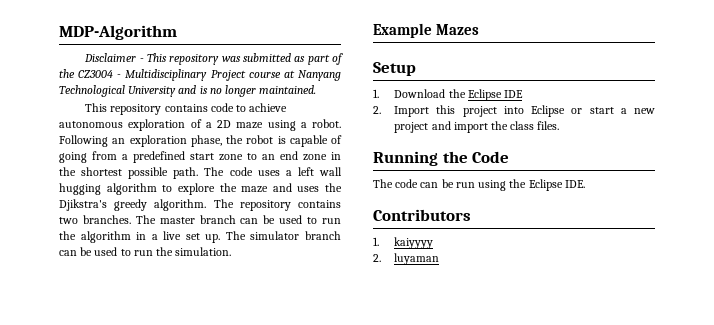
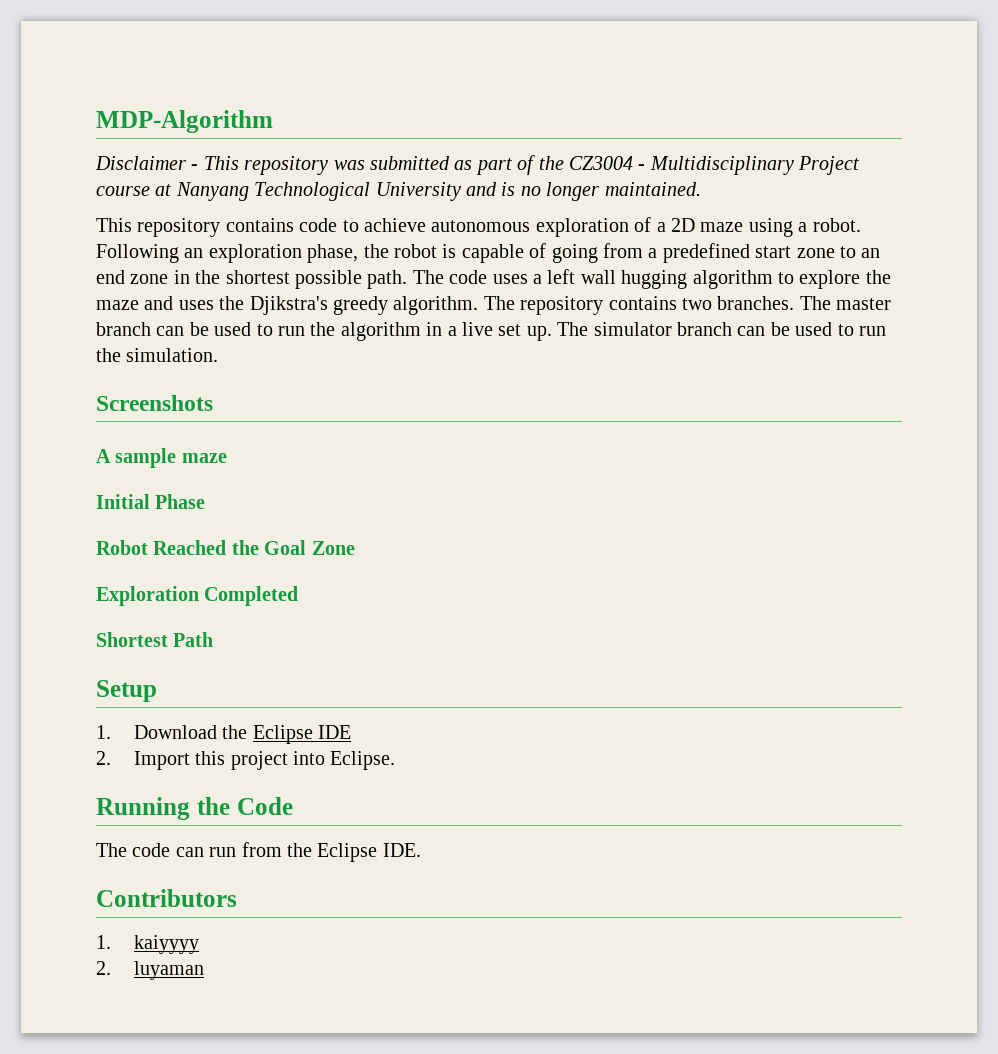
[373,23,480,38] Example Mazes -> [96,395,213,411] [96,448,227,468] [96,494,206,509] [96,540,355,555] [96,586,299,606] [96,632,214,647] Screenshots // A sample maze // Initial Phase // Robot Reached the Goal Zone // Exploration Completed // Shortest Path
[531,105,655,117] [394,121,560,133] Eclipse or start a new project and import the class files. -> [330,751,396,770] Eclipse.
[441,179,507,191] be run using -> [209,842,282,857] run from

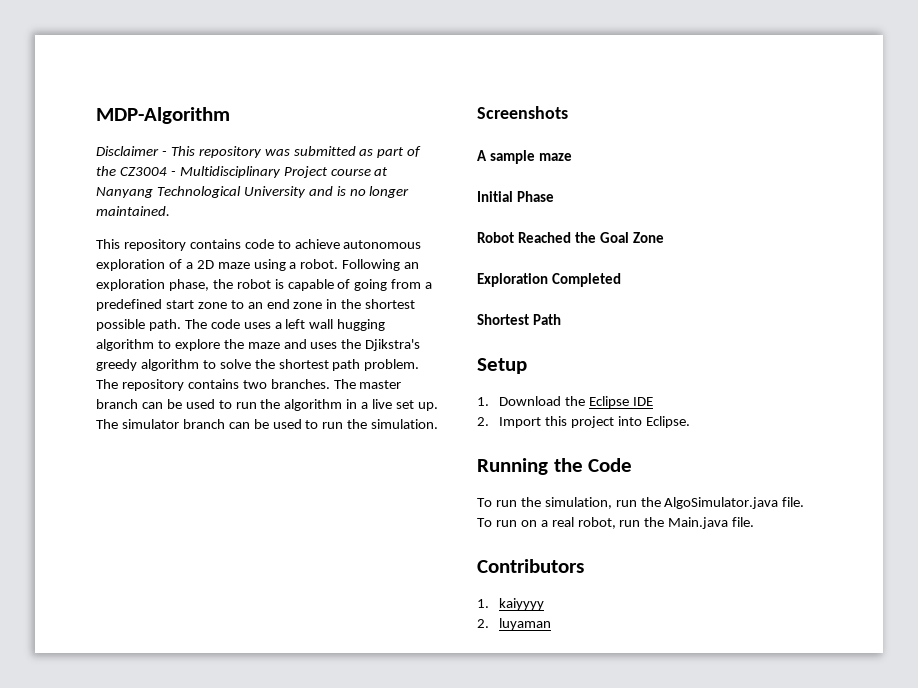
[393,296,479,315] algorithm. -> [140,359,420,371] algorithm to solve the shortest path problem.
[96,842,421,862] The code can run from the Eclipse IDE. -> [477,497,805,509] [477,517,755,529] To run the simulation, run the AlgoSimulator.java file. To run on a real robot, run the Main.java file.

